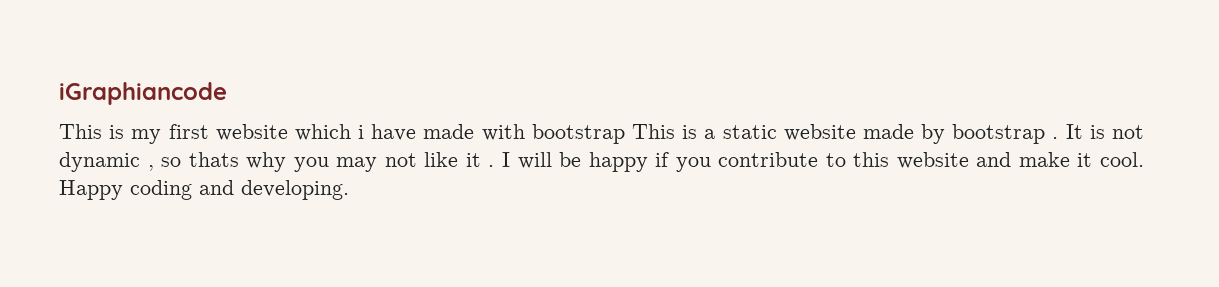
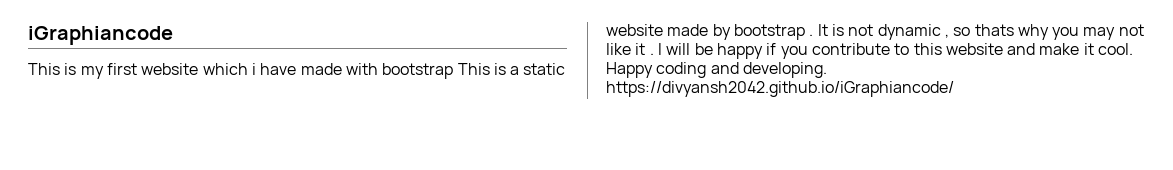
(349, 190) none -> [606,81,954,97] https://divyansh2042.github.io/iGraphiancode/

